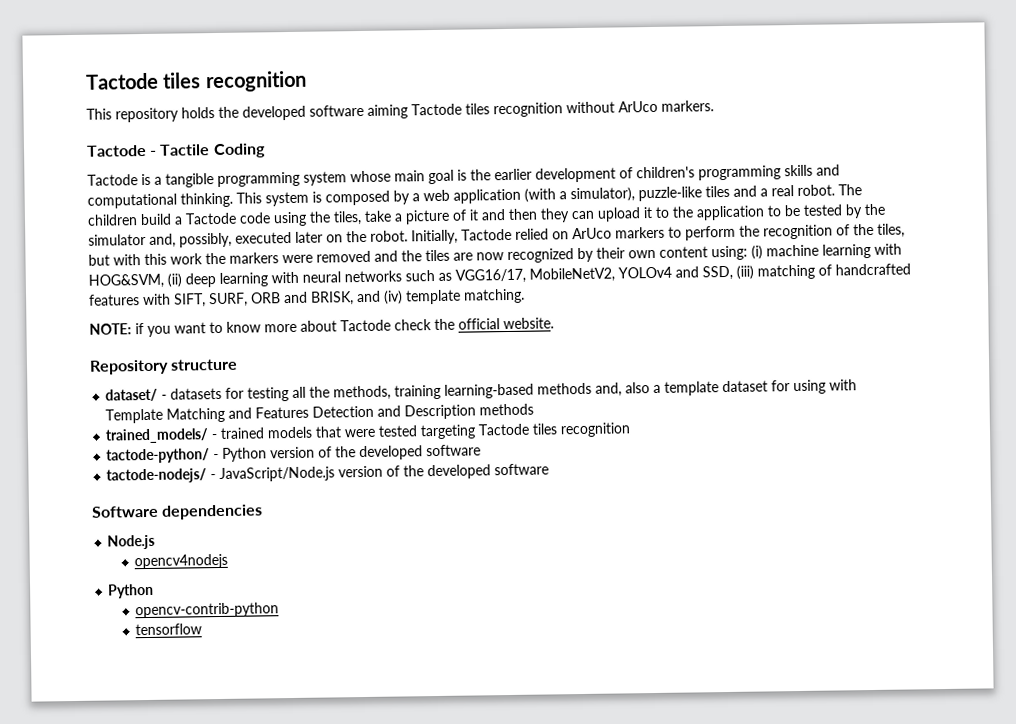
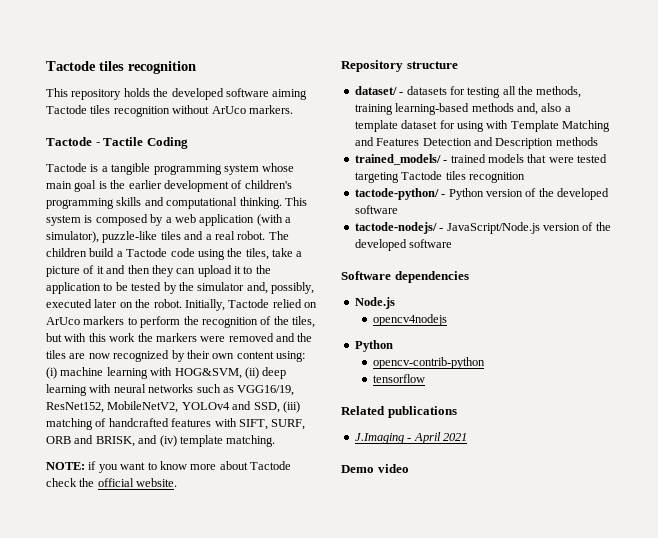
[455,268,526,284] VGG16/17, -> [237,385,295,396] [46,402,104,413] VGG16/19, ResNet152,
(203, 629) none -> [341,406,457,418] [354,432,467,444] [341,464,409,473] // Related publications // J.Imaging - April 2021 // Demo video

